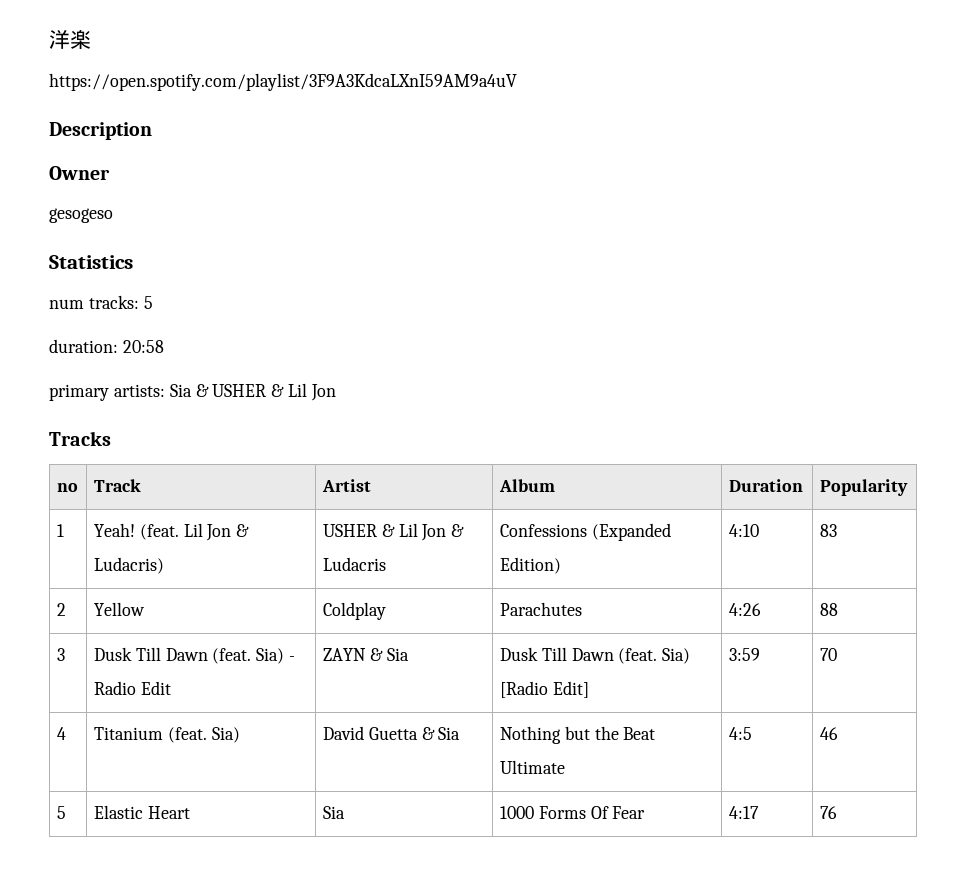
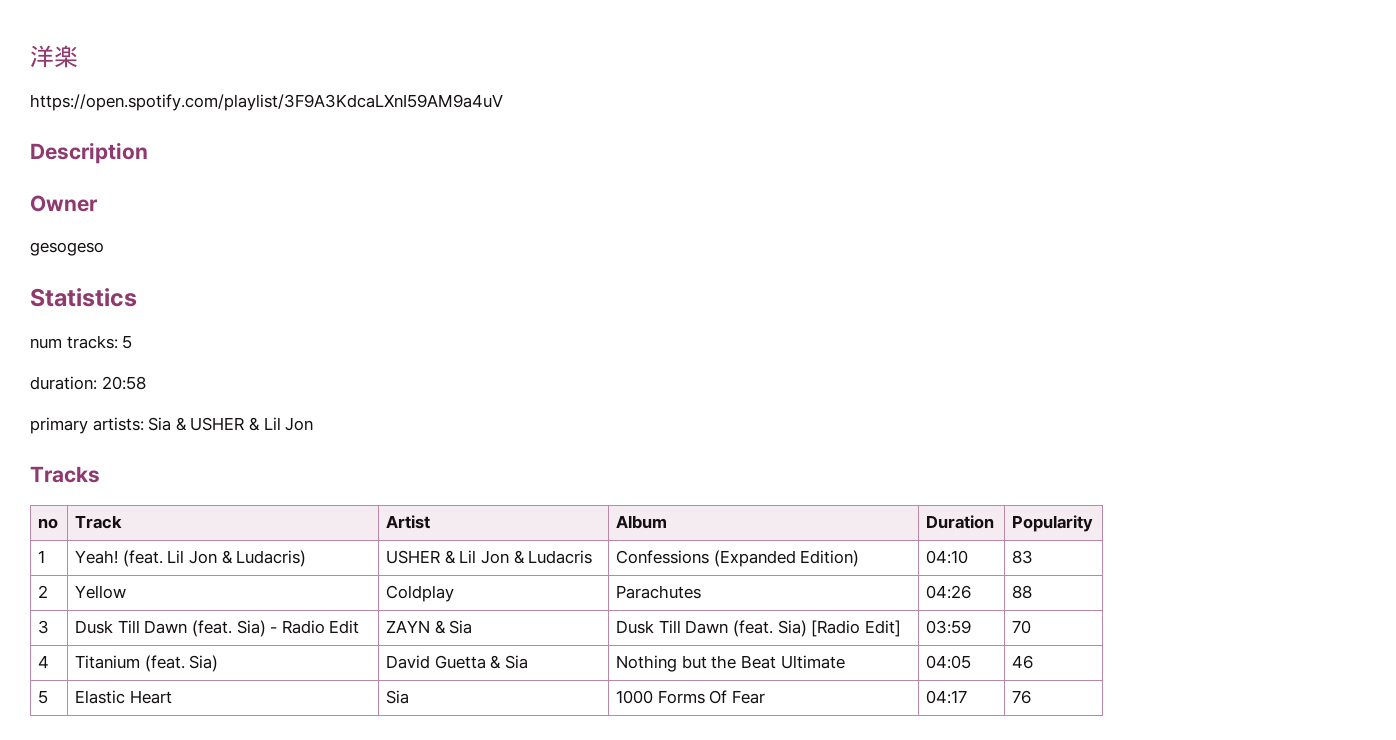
[728,524,759,537] 4:10 -> [926,550,969,564] 04:10
[728,603,761,616] 4:26 -> [926,585,972,599] 04:26
[728,648,760,661] 3:59 -> [926,620,972,634] 03:59
[728,727,752,740] 4:5 -> [926,655,972,669] 04:05
[728,806,759,819] 4:17 -> [926,690,968,704] 04:17

